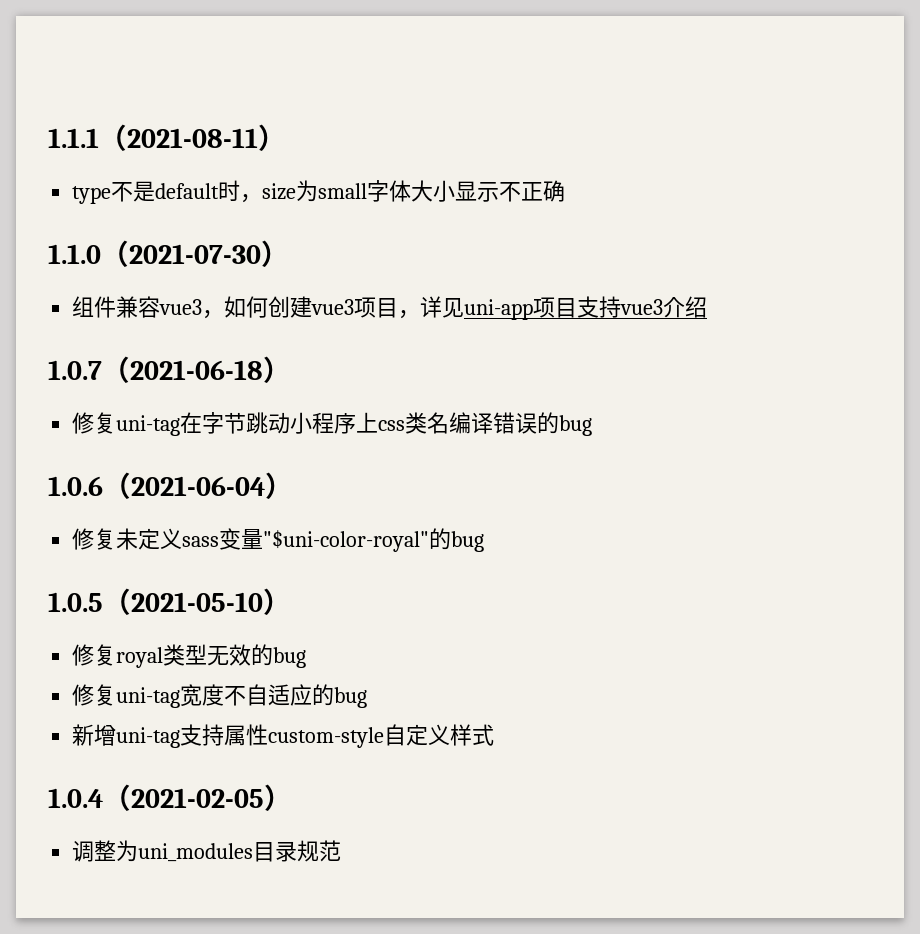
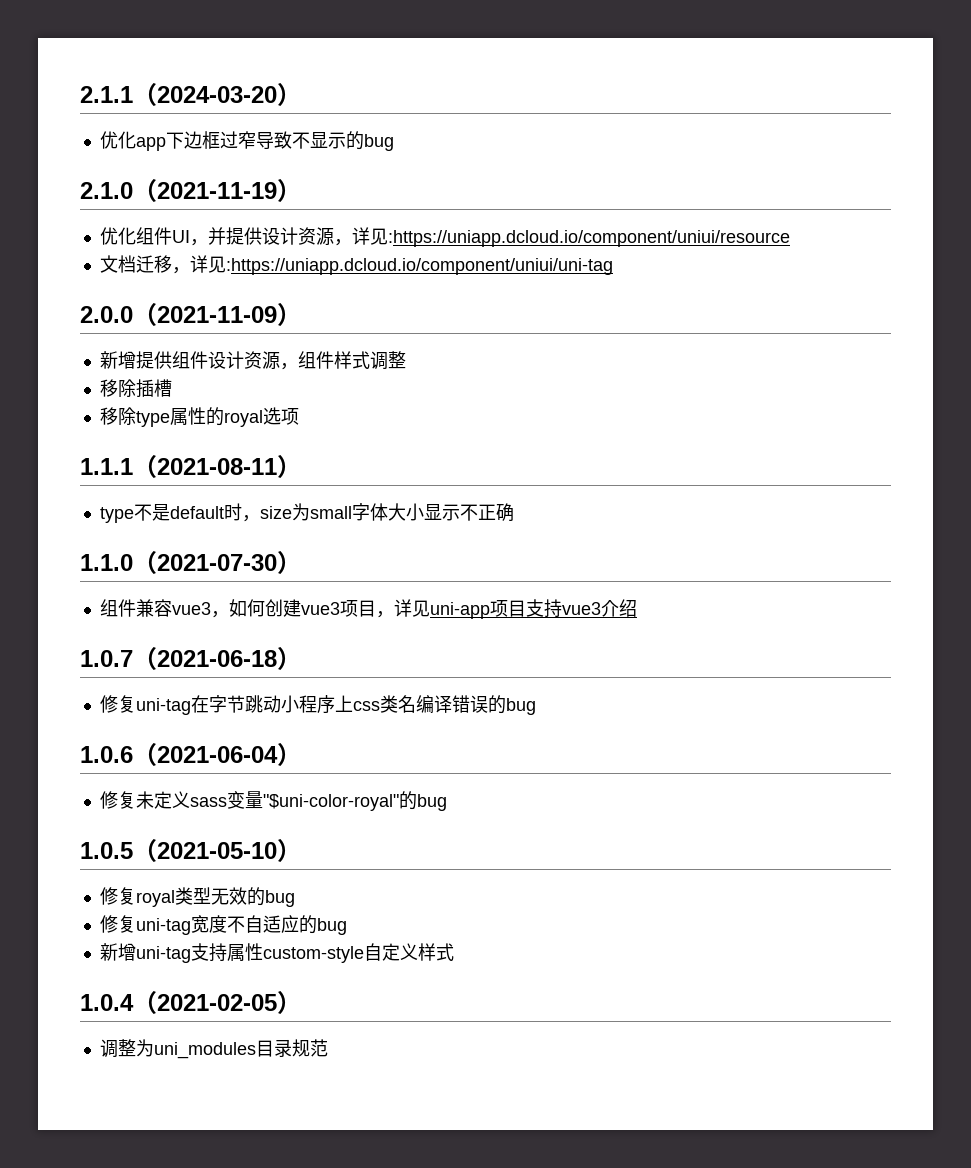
(48, 138) none -> [80,82,301,106] [99,131,394,151] [80,178,301,202] [99,227,790,247] [99,255,613,275] [80,302,301,326] [99,351,406,370] [99,379,172,398] [99,407,299,427] 2.1.1（2024-03-20） // 优化app下边框过窄导致不显示的bug // 2.1.0（2021-11-19） // 优化组件UI，并提供设计资源，详见:https://uniapp.dcloud.io/component/uniui/resource // 文档迁移，详见:https://uniapp.dcloud.io/component/uniui/uni-tag // 2.0.0（2021-11-09） // 新增提供组件设计资源，组件样式调整 // 移除插槽 // 移除type属性的royal选项 //

